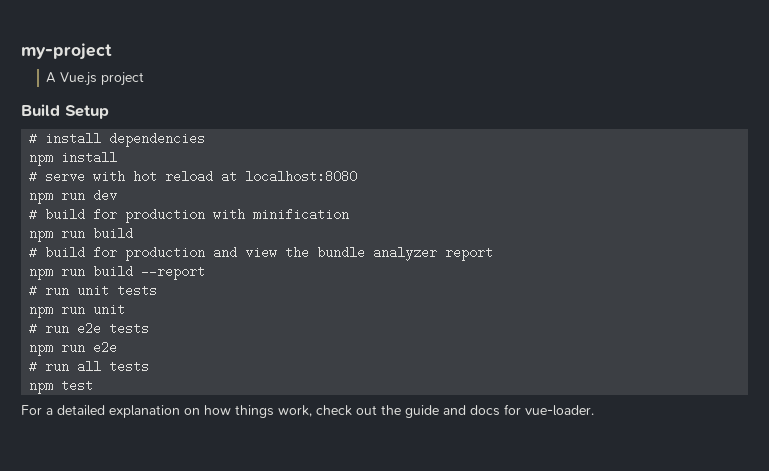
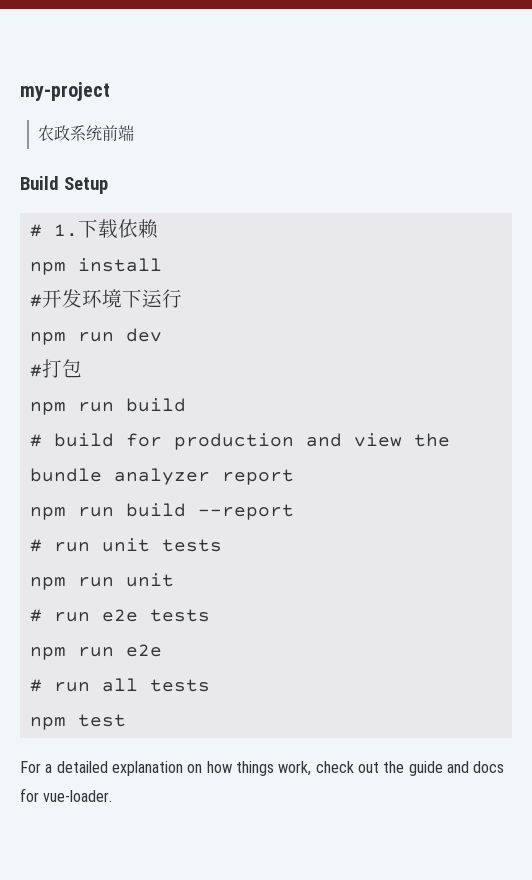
[46,72,145,86] A Vue.js project -> [38,125,135,142] 农政系统前端
[45,132,206,147] install dependencies -> [53,219,158,239] 1.下载依赖
[45,170,358,183] serve with hot reload at localhost:8080 -> [41,289,182,308] 开发环境下运行
[45,208,350,223] build for production with minification -> [41,359,82,378] 打包

